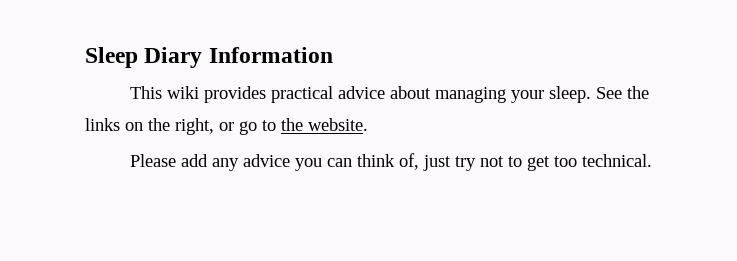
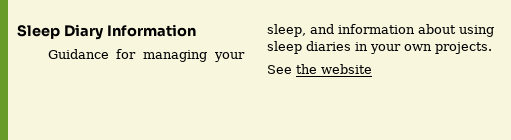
[129,86,649,103] [85,118,368,135] [129,153,652,171] This wiki provides practical advice about managing your sleep. See the links on the right, or go to the website. // Please add any advice you can think of, just try not to get too technical. -> [47,49,245,62] [267,24,494,37] [267,41,492,54] [267,64,372,74] Guidance for managing your sleep, and information about using sleep diaries in your own projects. // See the website

